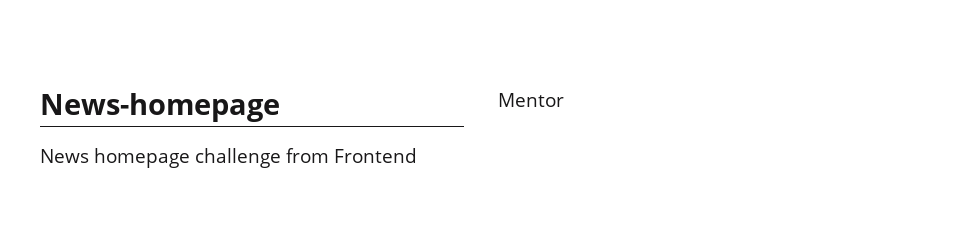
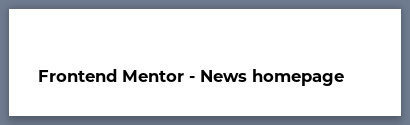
[40,93,280,122] [40,148,417,168] [498,93,564,107] News-homepage // News homepage challenge from Frontend Mentor -> [38,69,344,86] Frontend Mentor - News homepage

